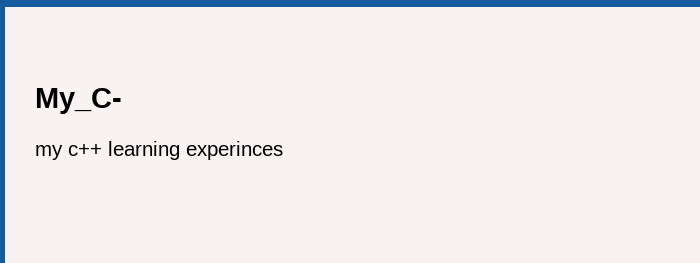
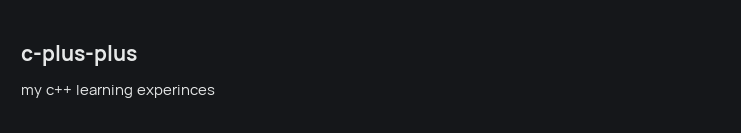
[35,88,122,114] My_C- -> [21,45,137,66] c-plus-plus

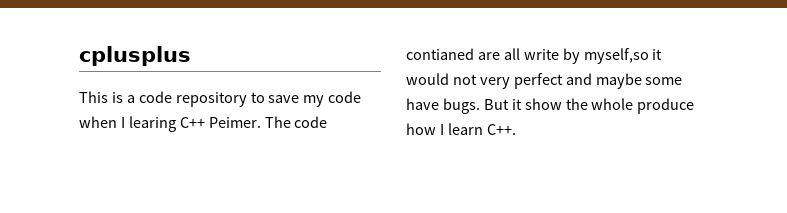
[21,45,137,66] [21,85,216,98] c-plus-plus // my c++ learning experinces -> [79,46,191,66] [79,91,362,107] [79,116,328,132] [406,48,663,64] [406,73,683,89] [406,98,695,114] [406,123,516,135] cplusplus // This is a code repository to save my code when I learing C++ Peimer. The code contianed are all write by myself,so it would not very perfect and maybe some have bugs. But it show the whole produce how I learn C++.

